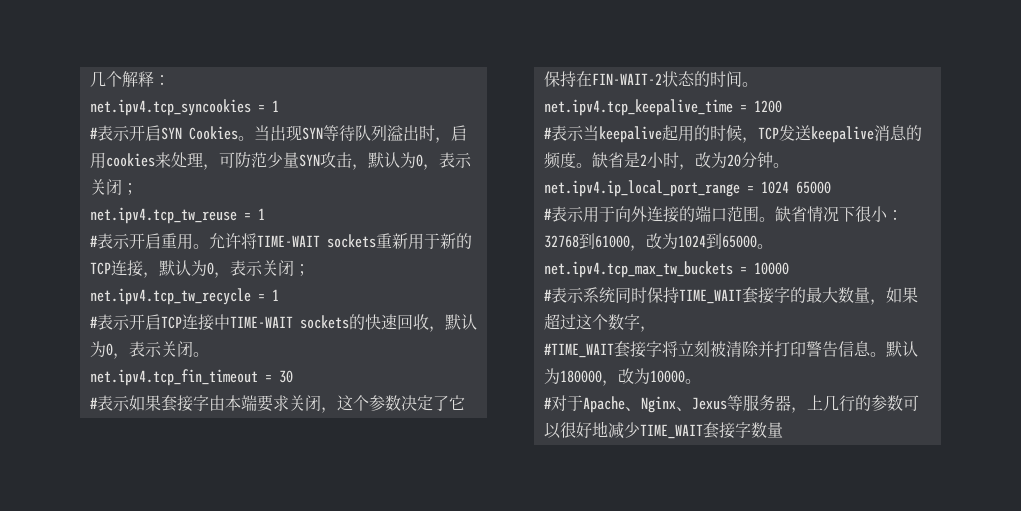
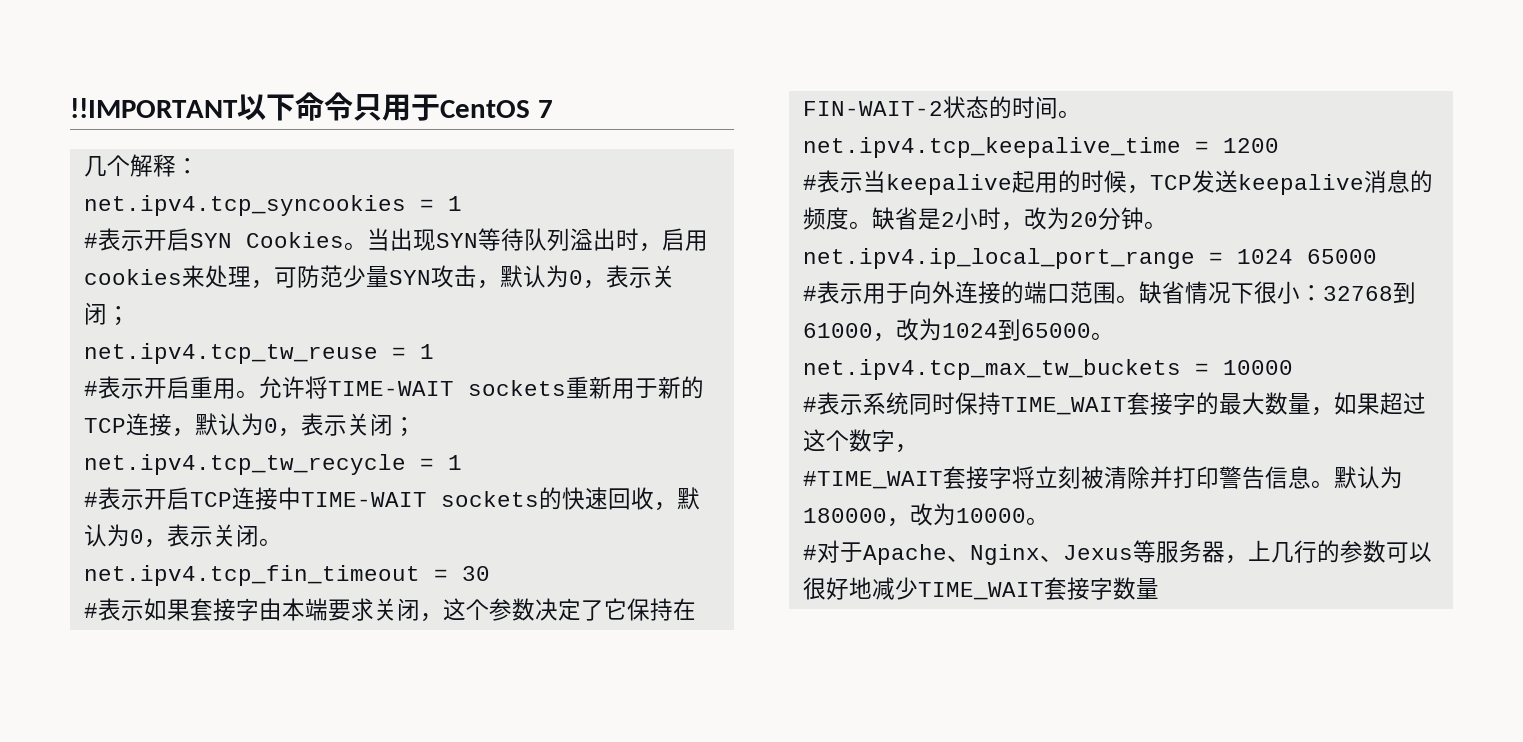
(89, 79) none -> [70,92,553,121] !!IMPORTANT以下命令只用于CentOS 7 //

